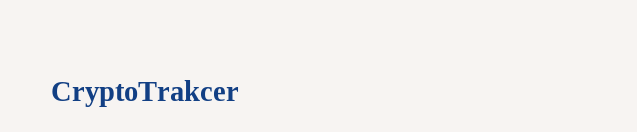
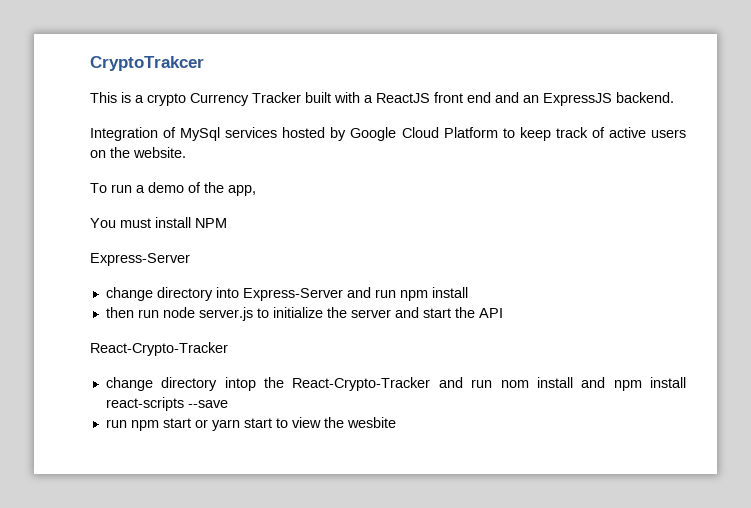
(239, 93) none -> [90,92,674,106] [90,127,686,141] [90,147,186,158] [90,182,256,196] [90,217,227,228] [90,253,190,266] [105,287,468,301] [105,307,503,321] [90,342,228,356] [105,377,686,391] [105,397,228,411] [105,417,396,431] // This is a crypto Currency Tracker built with a ReactJS front end and an ExpressJS backend. // Integration of MySql services hosted by Google Cloud Platform to keep track of active users on the website. // To run a demo of the app, // You must install NPM // Express-Server // change directory into Express-Server and run npm install // then run node server.js to initialize the server and start the API // React-Crypto-Tracker // change directory intop the React-Crypto-Tracker and run nom install and npm install react-scripts --save // run npm start or yarn start to view the wesbite

